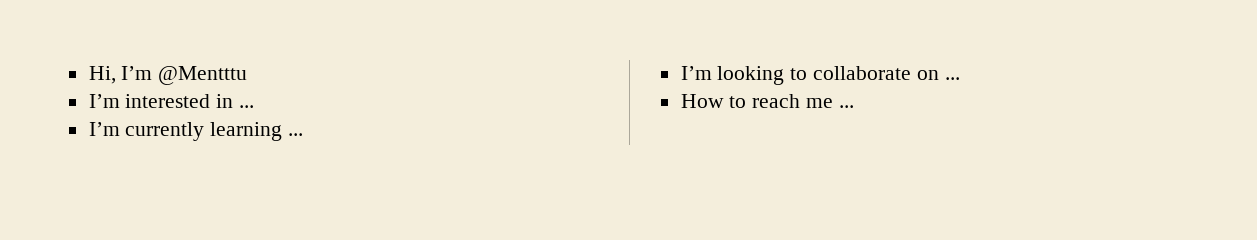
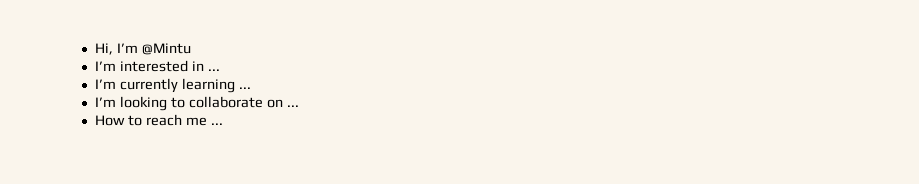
[158,66,248,85] @Mentttu -> [141,43,191,55] @Mintu

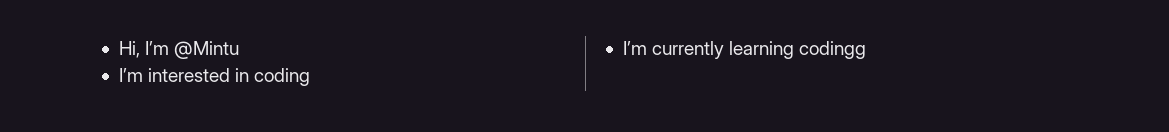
[207,69,220,71] ... -> [254,68,311,86] coding
[238,87,251,89] [94,96,299,111] [94,114,223,126] ... // I’m looking to collaborate on ... // How to reach me ... -> [799,41,867,59] codingg

